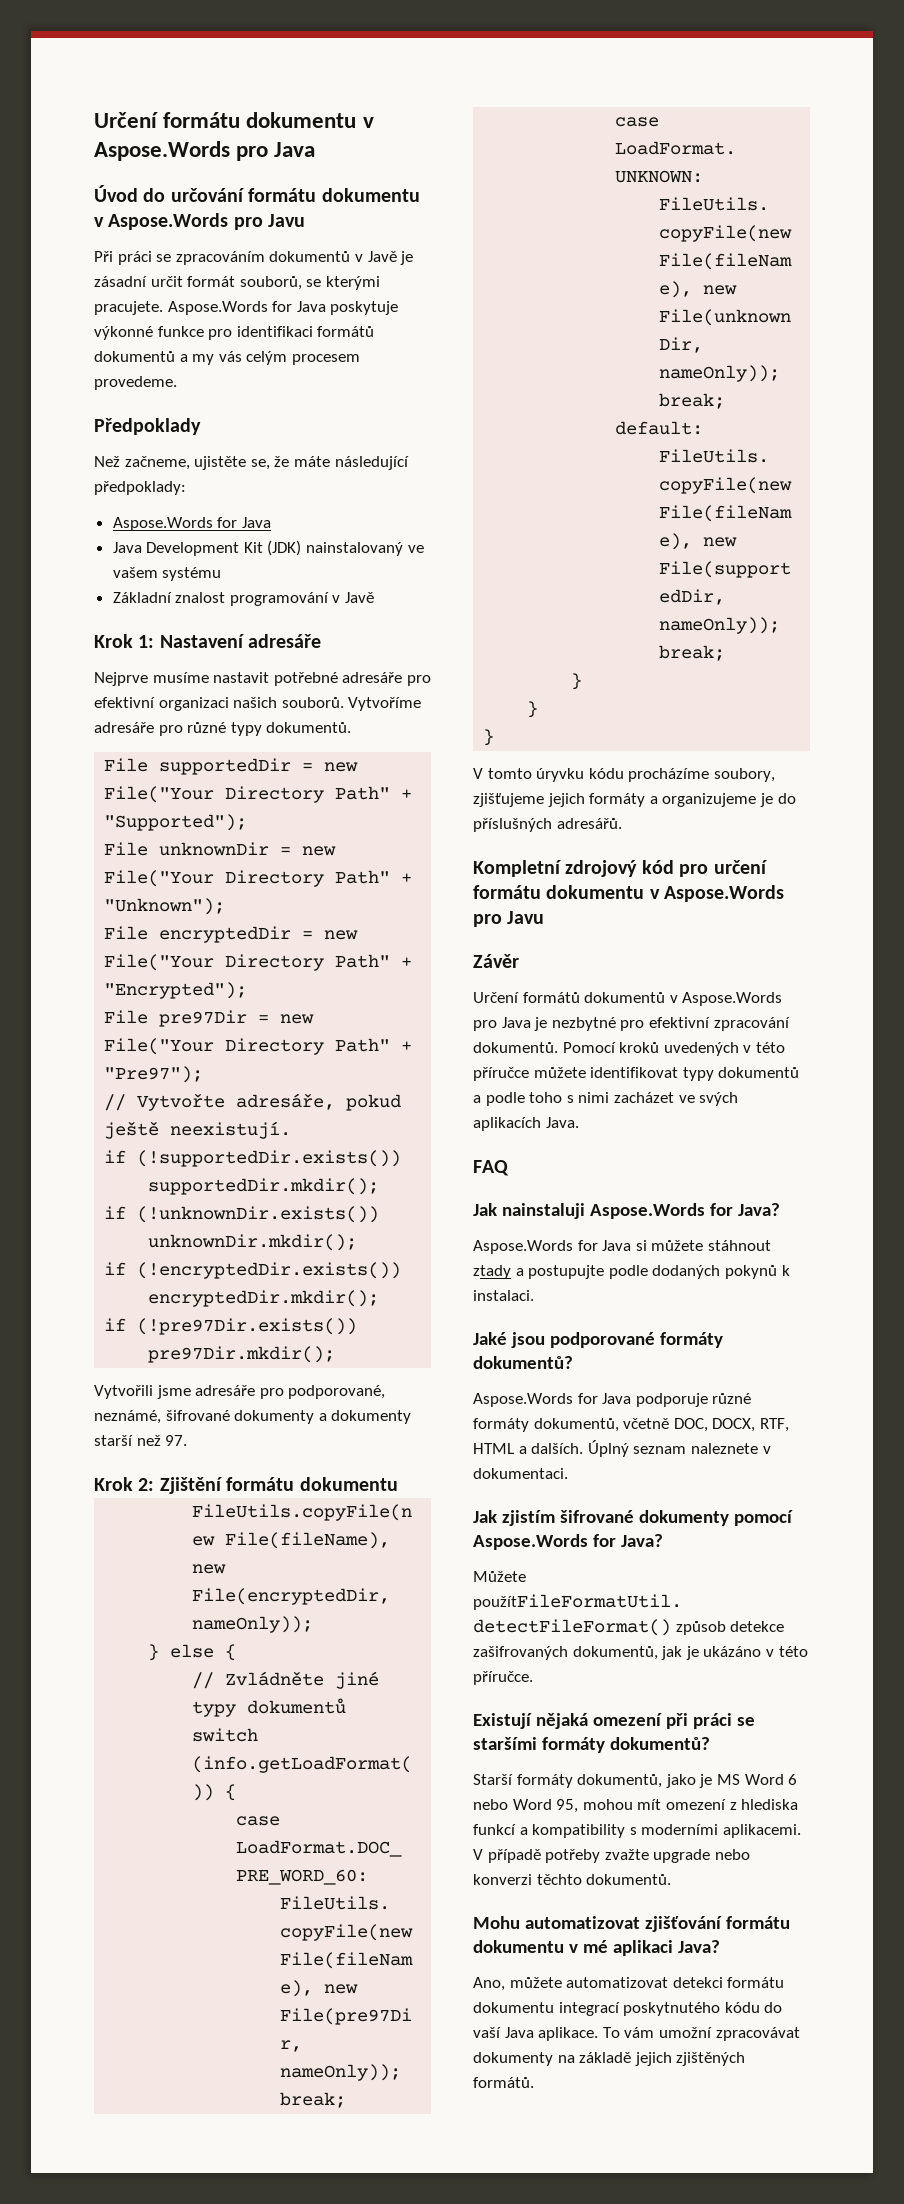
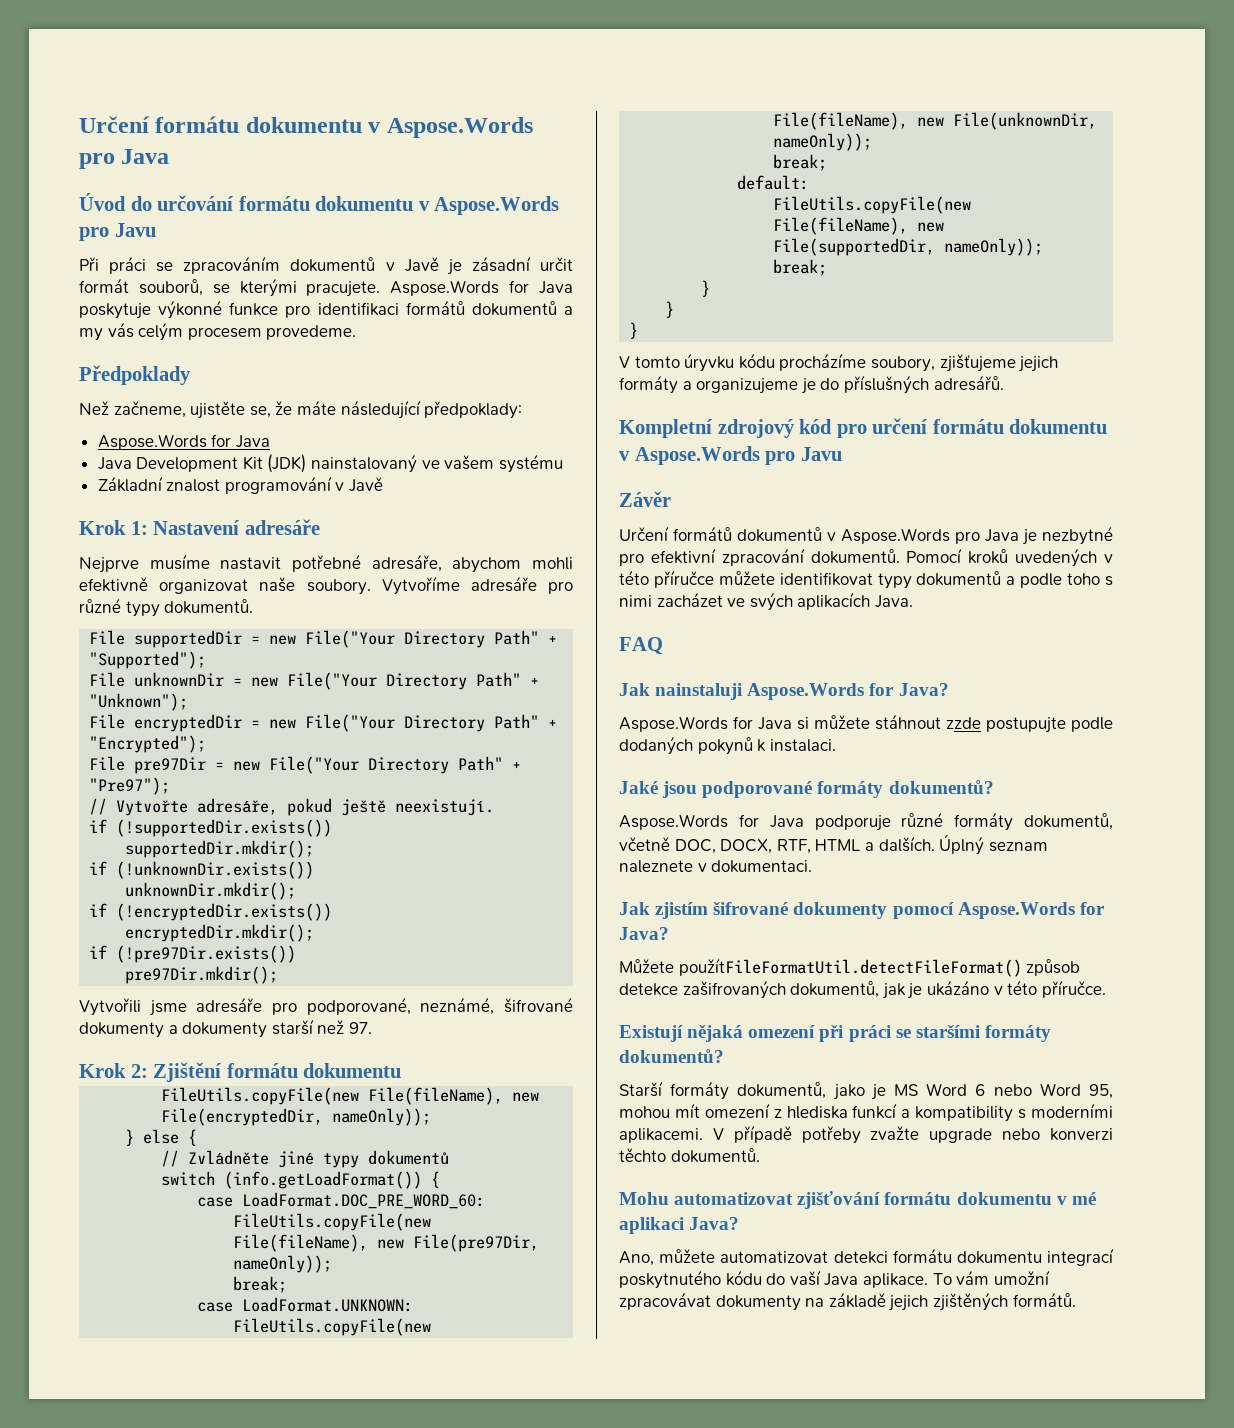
[342,672,431,686] [94,697,344,711] adresáře pro efektivní organizaci našich souborů. -> [371,554,573,573] [79,577,371,595] adresáře, abychom mohli efektivně organizovat naše soubory.
[473,1265,524,1279] ztady a -> [946,717,981,729] zzde

